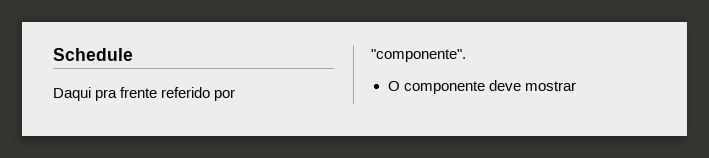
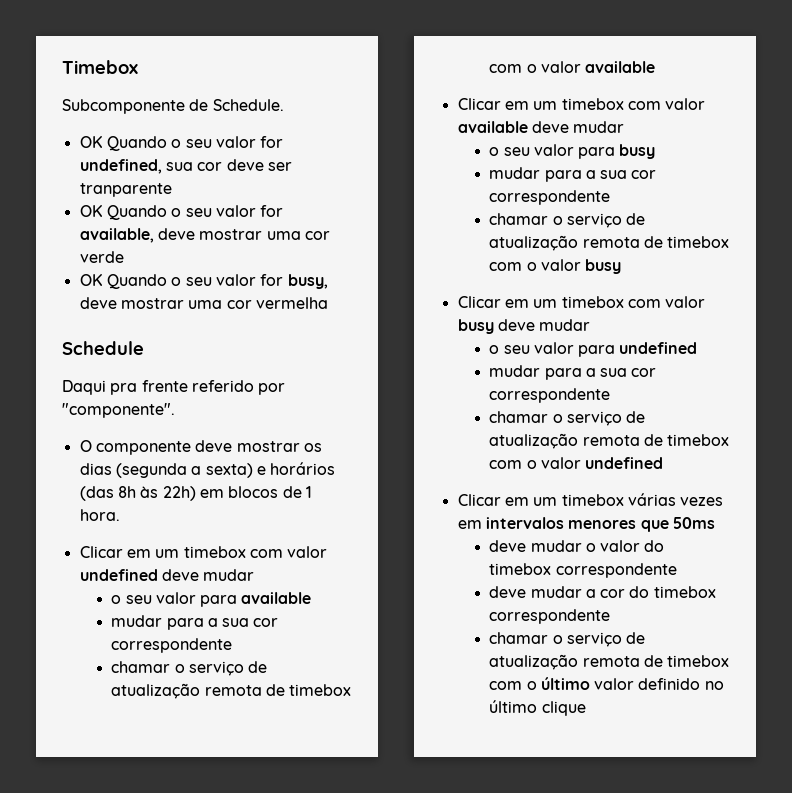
(53, 54) none -> [62,60,138,74] [62,99,284,114] [79,136,284,151] [79,159,292,174] [79,183,172,197] [79,205,284,220] [79,228,330,243] [79,251,124,263] [79,274,328,289] [79,297,328,309] Timebox // Subcomponente de Schedule. // OK Quando o seu valor for undefined, sua cor deve ser tranparente // OK Quando o seu valor for available, deve mostrar uma cor verde // OK Quando o seu valor for busy, deve mostrar uma cor vermelha //
(576, 86) none -> [303,443,322,452] [79,462,336,478] [79,486,312,501] [79,509,120,521] [79,546,328,558] [79,569,255,581] [111,592,312,607] [111,615,279,630] [111,638,233,653] [111,661,268,676] [111,683,352,699] [489,61,656,73] [457,98,706,110] [457,121,625,133] [489,144,656,159] [489,167,657,182] [489,190,611,205] [489,213,646,228] [489,235,730,251] [489,259,622,274] [457,296,706,308] [457,319,591,334] [489,342,698,357] [489,365,657,380] [489,388,611,403] [489,411,646,426] [489,433,730,449] [489,457,664,469] [457,493,724,506] [457,517,715,532] [489,540,665,552] [489,563,677,578] [489,586,716,598] [489,609,611,624] [489,632,646,647] [489,654,730,670] [489,677,724,690] [489,700,586,716] os dias (segunda a sexta) e horários (das 8h às 22h) em blocos de 1 hora. // Clicar em um timebox com valor undefined deve mudar // o seu valor para available // mudar para a sua cor correspondente // chamar o serviço de atualização remota de timebox com o valor available // Clicar em um timebox com valor available deve mudar // o seu valor para busy // mudar para a sua cor correspondente // chamar o serviço de atualização remota de timebox com o valor busy // Clicar em um timebox com valor busy deve mudar // o seu valor para undefined // mudar para a sua cor correspondente // chamar o serviço de atualização remota de timebox com o valor undefined // Clicar em um timebox várias vezes em intervalos menores que 50ms // deve mudar o valor do timebox correspondente // deve mudar a cor do timebox correspondente // chamar o serviço de atualização remota de timebox com o último valor definido no último clique

